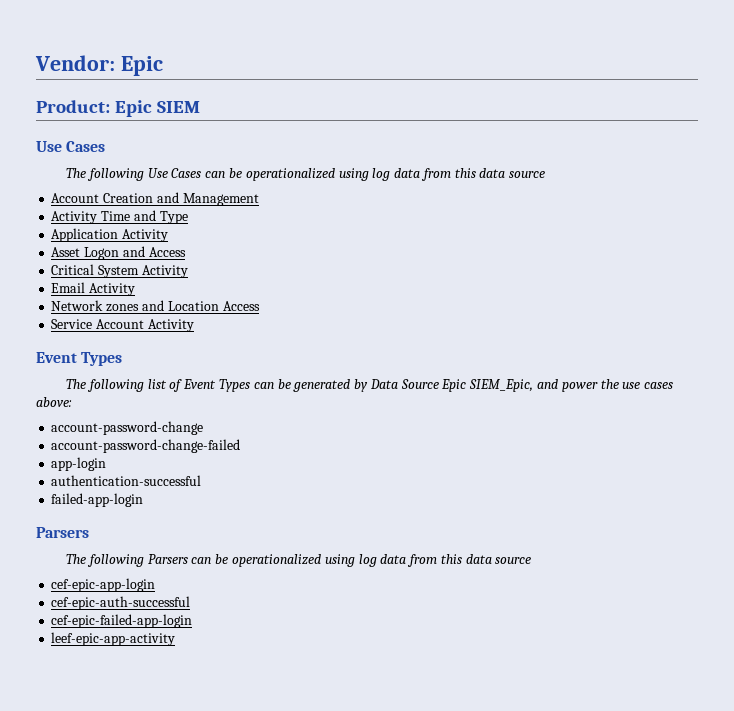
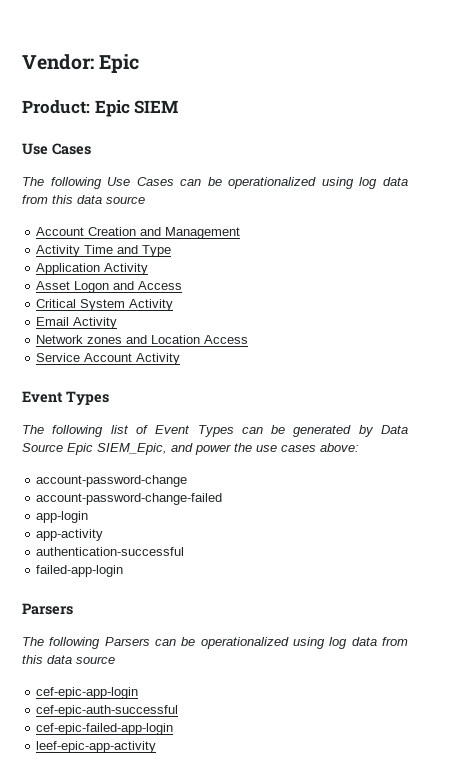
(107, 464) none -> [36,529,104,541] // app-activity

